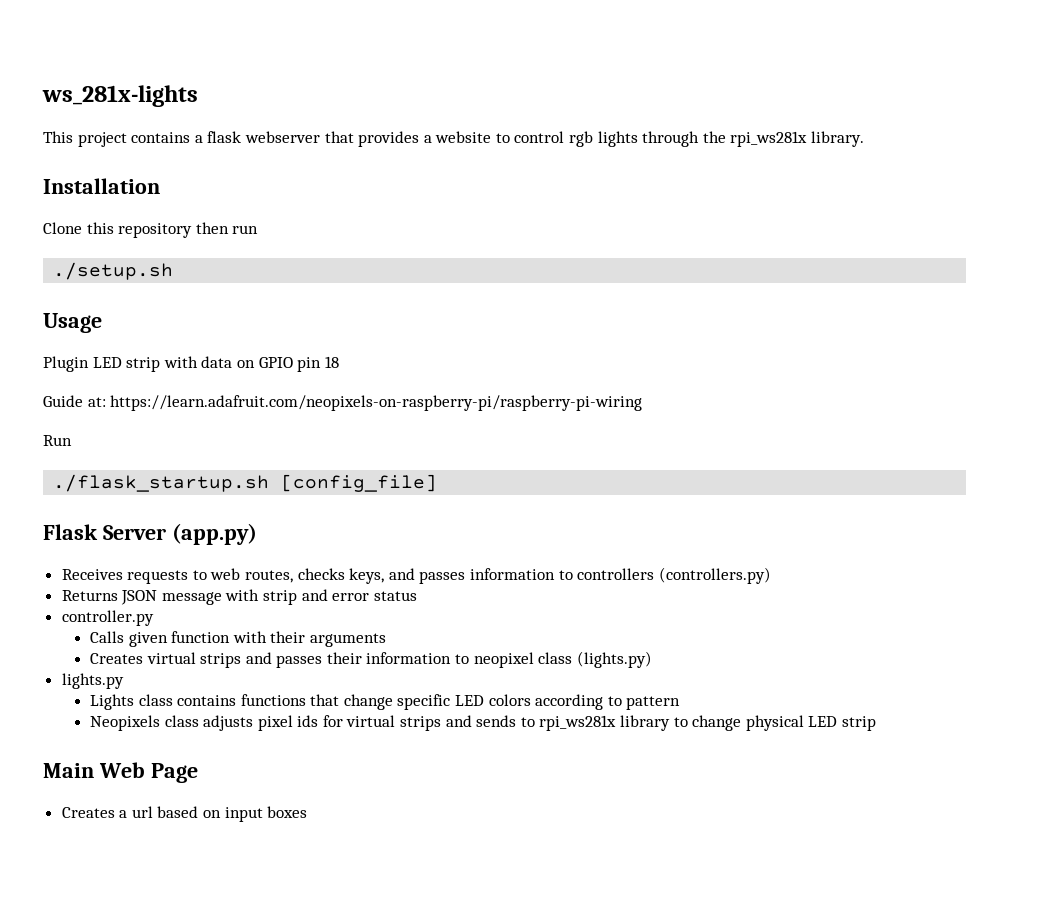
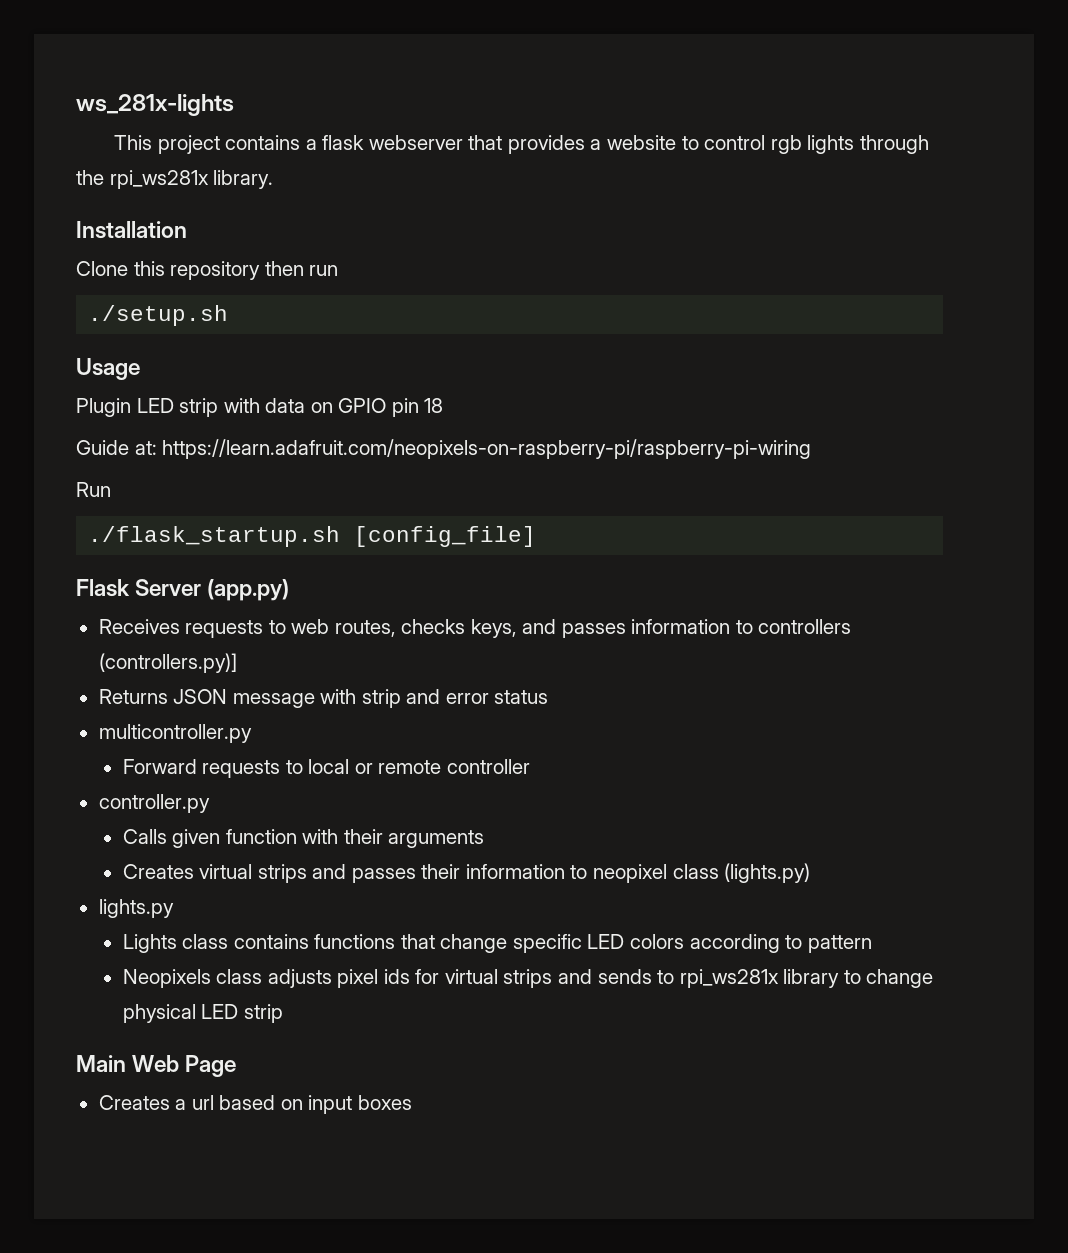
[658,567,771,584] (controllers.py) -> [98,653,237,673] (controllers.py)]
(417, 596) none -> [98,724,252,743] [122,759,530,778] // multicontroller.py // Forward requests to local or remote controller

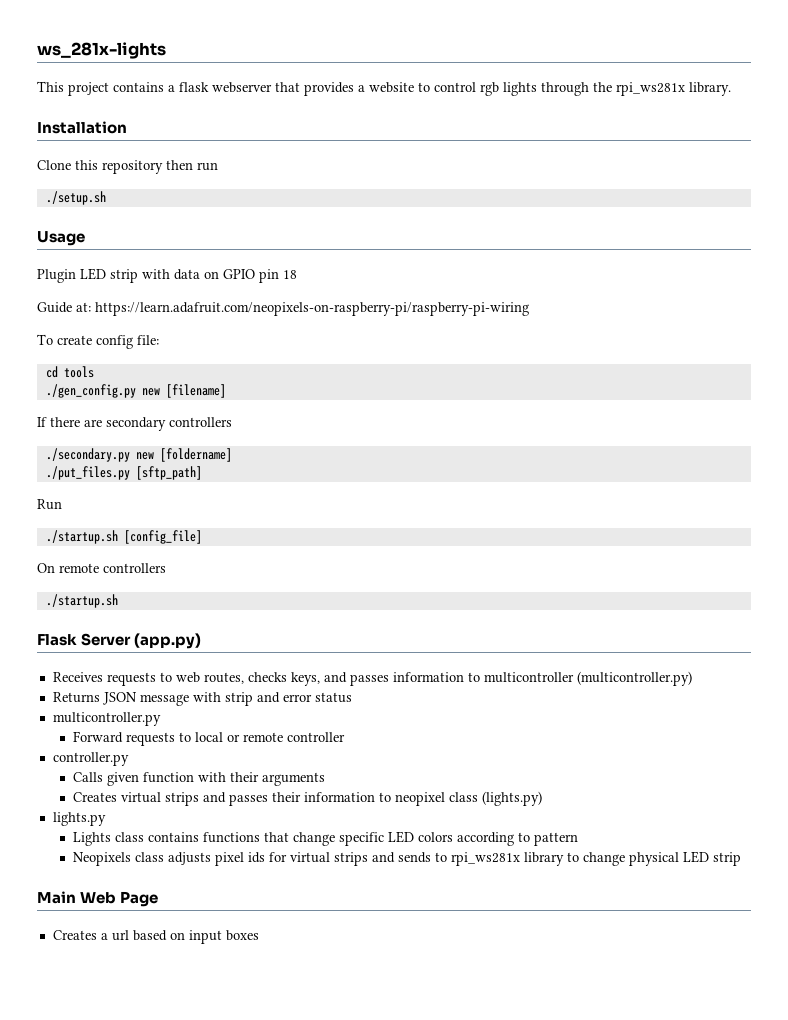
(812, 449) none -> [37,334,159,349] [45,366,94,378] [45,384,226,398] [37,417,232,431] [45,448,232,462] [45,466,202,480] // To create config file: // cd tools // ./gen_config.py new [filename] // If there are secondary controllers // ./secondary.py new [foldername] // ./put_files.py [sftp_path]
[88,526,341,547] ./flask_startup.sh -> [45,530,118,544] ./startup.sh
(537, 536) none -> [37,563,166,573] [45,594,118,608] // On remote controllers // ./startup.sh
[758,619,852,634] [98,653,237,673] controllers (controllers.py)] -> [483,671,692,686] multicontroller (multicontroller.py)

